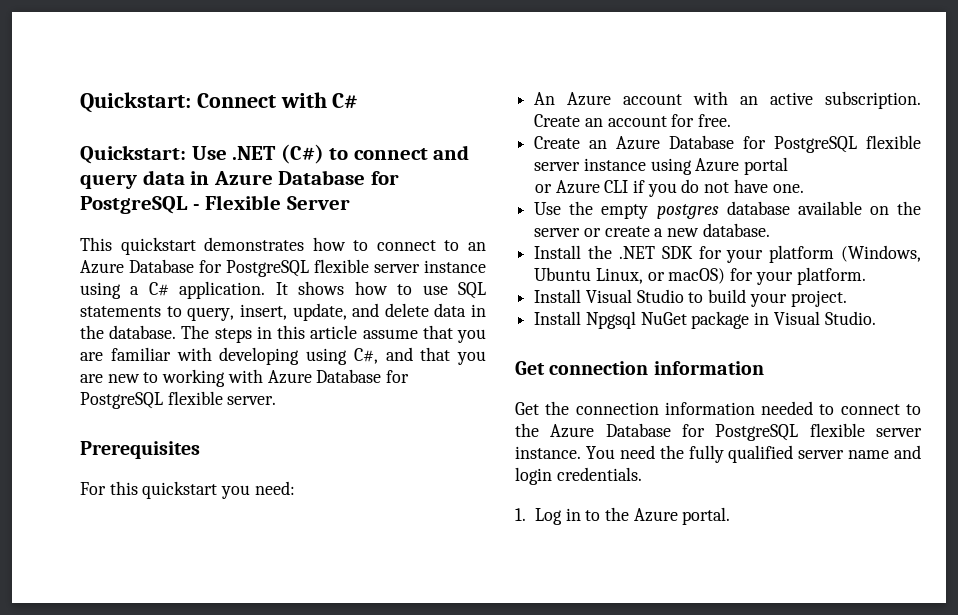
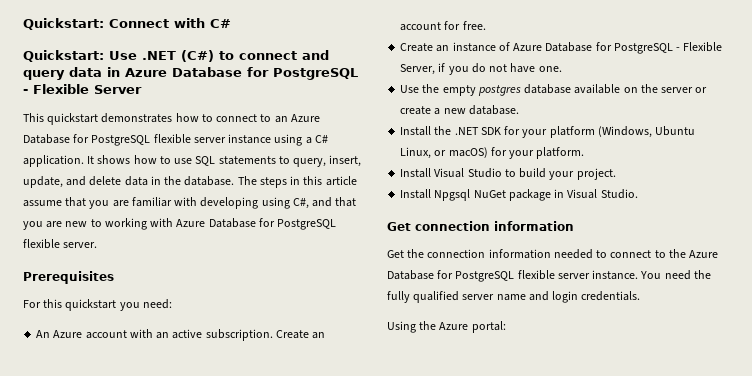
[616,135,921,153] [534,157,789,175] [534,180,629,194] Azure Database for PostgreSQL flexible server instance using Azure portal // or Azure CLI -> [452,42,723,54] [400,64,436,75] instance of Azure Database for PostgreSQL - Flexible Server,
[515,507,731,525] 1. Log in to the Azure portal. -> [387,321,506,333] Using the Azure portal:

